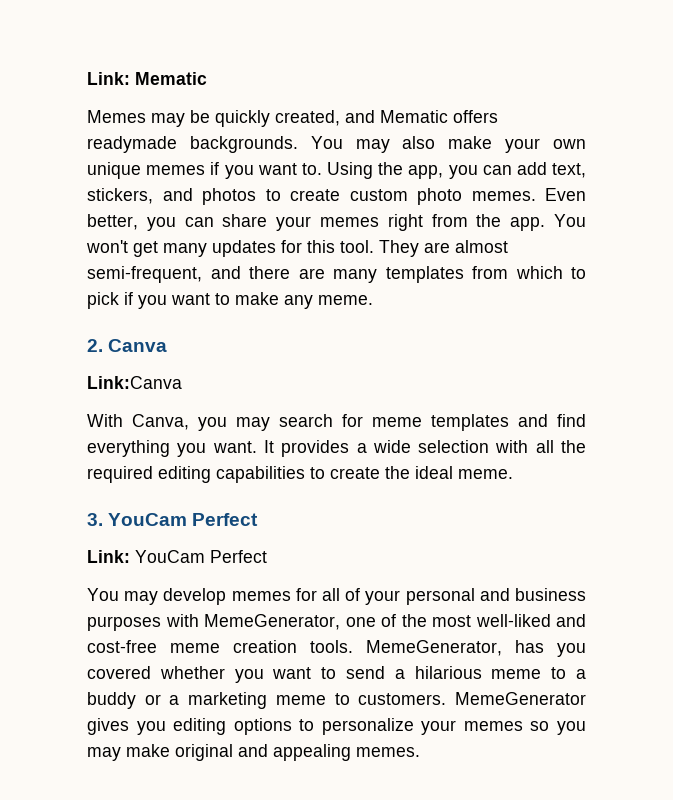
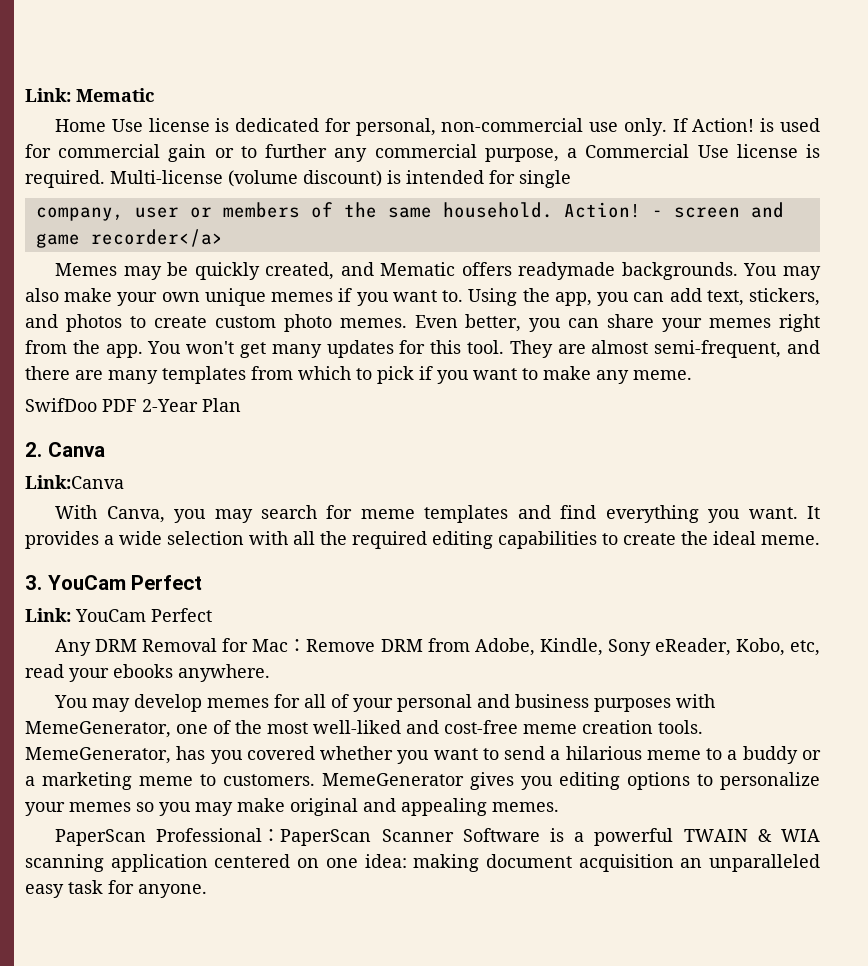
(207, 78) none -> [55,118,820,136] [25,144,821,162] [25,170,571,188] [35,202,784,221] [35,229,223,248] // Home Use license is dedicated for personal, non-commercial use only. If Action! is used for commercial gain or to further any commercial purpose, a Commercial Use license is required. Multi-license (volume discount) is intended for single // company, user or members of the same household. Action! - screen and game recorder</a>
(373, 300) none -> [25,398,241,412] // SwifDoo PDF 2-Year Plan
(267, 556) none -> [55,638,820,656] [25,664,270,682] // Any DRM Removal for Mac：Remove DRM from Adobe, Kindle, Sony eReader, Kobo, etc, read your ebooks anywhere.
(420, 752) none -> [55,828,821,846] [25,854,820,872] [25,880,207,898] // PaperScan Professional：PaperScan Scanner Software is a powerful TWAIN & WIA scanning application centered on one idea: making document acquisition an unparalleled easy task for anyone.

